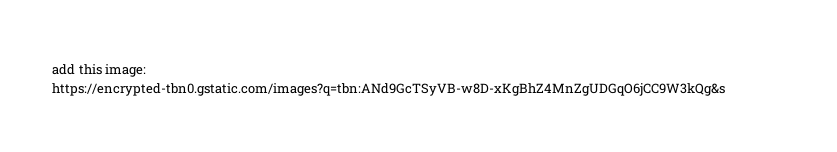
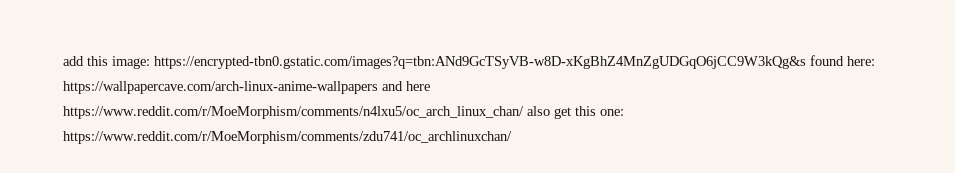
(725, 89) none -> [810,55,875,66] [63,81,430,94] [63,106,624,119] [63,131,512,144] found here: https://wallpapercave.com/arch-linux-anime-wallpapers and here https://www.reddit.com/r/MoeMorphism/comments/n4lxu5/oc_arch_linux_chan/ also get this one: https://www.reddit.com/r/MoeMorphism/comments/zdu741/oc_archlinuxchan/

